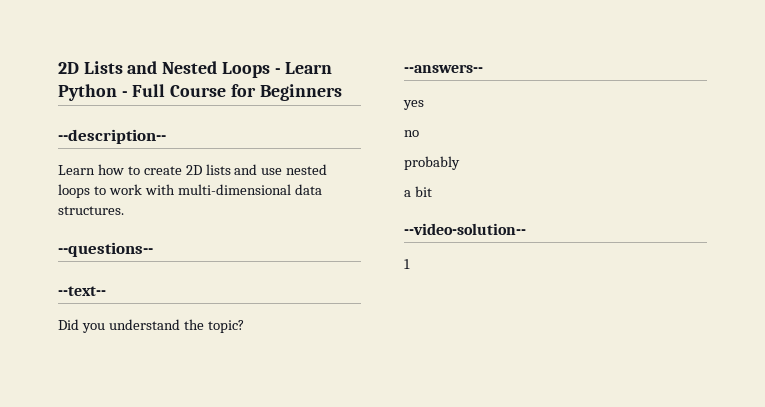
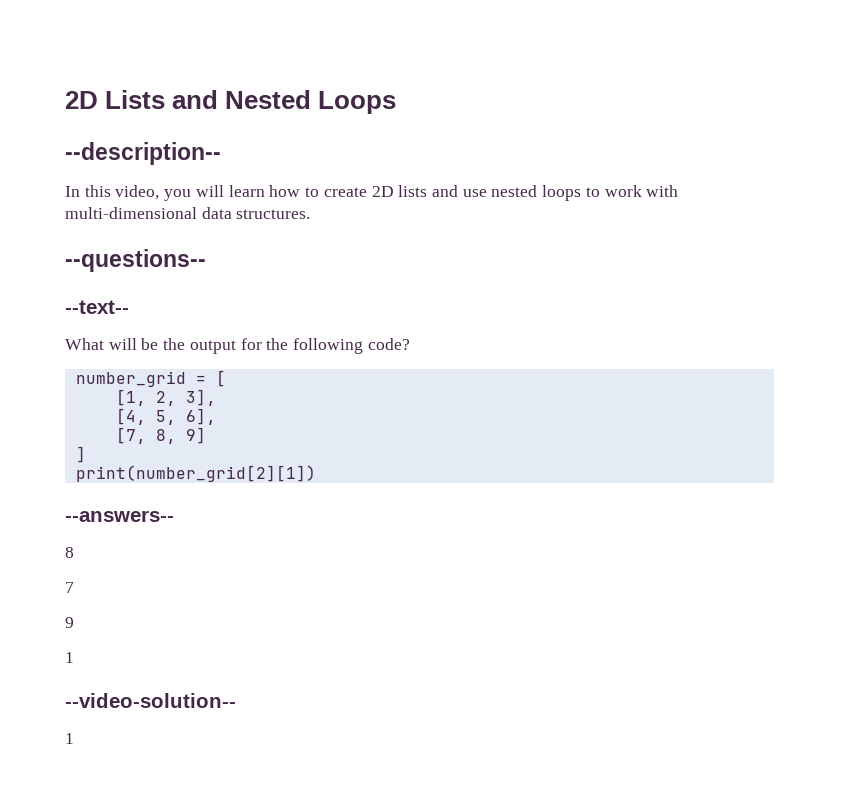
[274,62,333,74] [58,84,342,101] [58,129,166,144] [58,165,95,175] - Learn Python - Full Course for Beginners // --description-- // Learn -> [65,142,221,165] [65,185,265,201] // --description-- // In this video, you will learn
[58,319,244,333] [404,64,483,73] [403,100,424,110] [404,130,419,137] [404,156,460,170] [404,186,432,197] Did you understand the topic? // --answers-- // yes // no // probably // a bit -> [65,338,410,354] [75,370,226,387] [115,389,216,406] [115,408,216,425] [115,427,206,444] [75,446,86,463] [75,465,316,482] [65,510,174,522] [65,547,74,558] [65,582,74,593] [65,617,74,628] [65,652,74,663] What will be the output for the following code? // number_grid = [ // [1, 2, 3], // [4, 5, 6], // [7, 8, 9] // ] // print(number_grid[2][1]) // --answers-- // 8 // 7 // 9 // 1

